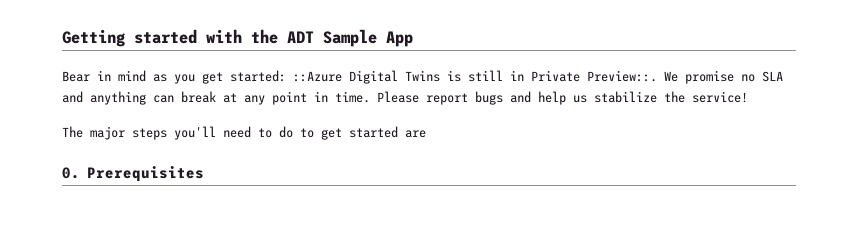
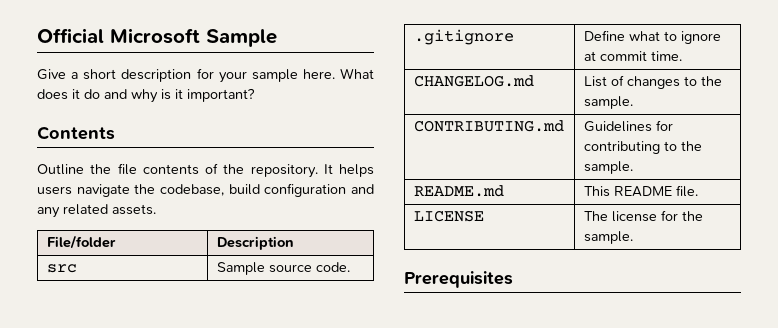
[62,29,413,47] [62,70,783,84] [62,91,748,105] [62,126,426,140] [62,167,80,179] Getting started with the ADT Sample App // Bear in mind as you get started: ::Azure Digital Twins is still in Private Preview::. We promise no SLA and anything can break at any point in time. Please report bugs and help us stabilize the service! // The major steps you'll need to do to get started are // 0. -> [37,28,277,47] [37,68,374,83] [37,88,255,103] [37,126,115,140] [37,163,374,178] [37,183,374,197] [37,204,156,218] [46,235,116,249] [216,236,294,250] [46,264,77,273] [216,262,350,275] [413,29,514,45] [583,30,721,44] [583,51,682,61] [413,75,534,87] [583,75,722,89] [583,96,633,109] [413,120,564,132] [583,120,673,132] [583,141,702,154] [583,161,633,174] [413,185,504,197] [583,185,698,197] [413,210,484,222] [583,210,703,222] [583,231,633,244] Official Microsoft Sample // Give a short description for your sample here. What does it do and why is it important? // Contents // Outline the file contents of the repository. It helps users navigate the codebase, build configuration and any related assets. // File/folder | Description // src | Sample source code. // .gitignore | Define what to ignore at commit time. // CHANGELOG.md | List of changes to the sample. // CONTRIBUTING.md | Guidelines for contributing to the sample. // README.md | This README file. // LICENSE | The license for the sample. //

